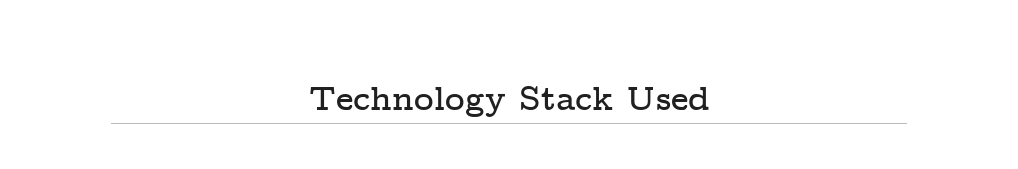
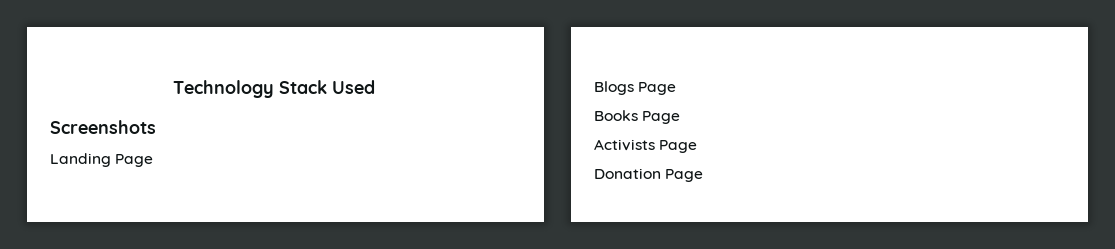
(710, 98) none -> [50,120,156,134] [50,153,154,167] [594,81,677,95] [594,110,681,124] [594,139,698,153] [594,168,704,182] // Screenshots // Landing Page // Blogs Page // Books Page // Activists Page // Donation Page

